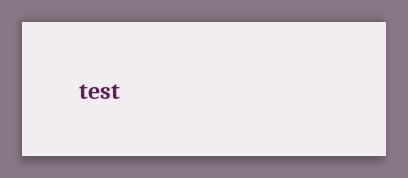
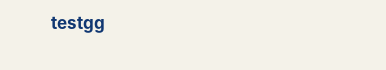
[79,84,120,99] test -> [51,16,105,33] testgg

